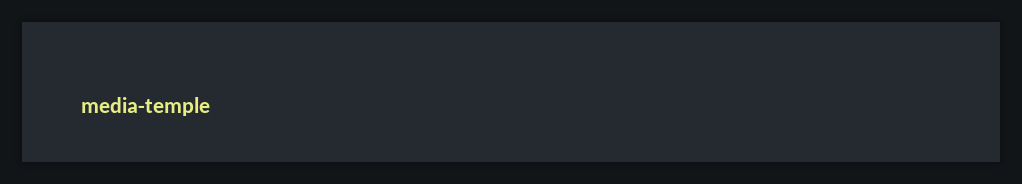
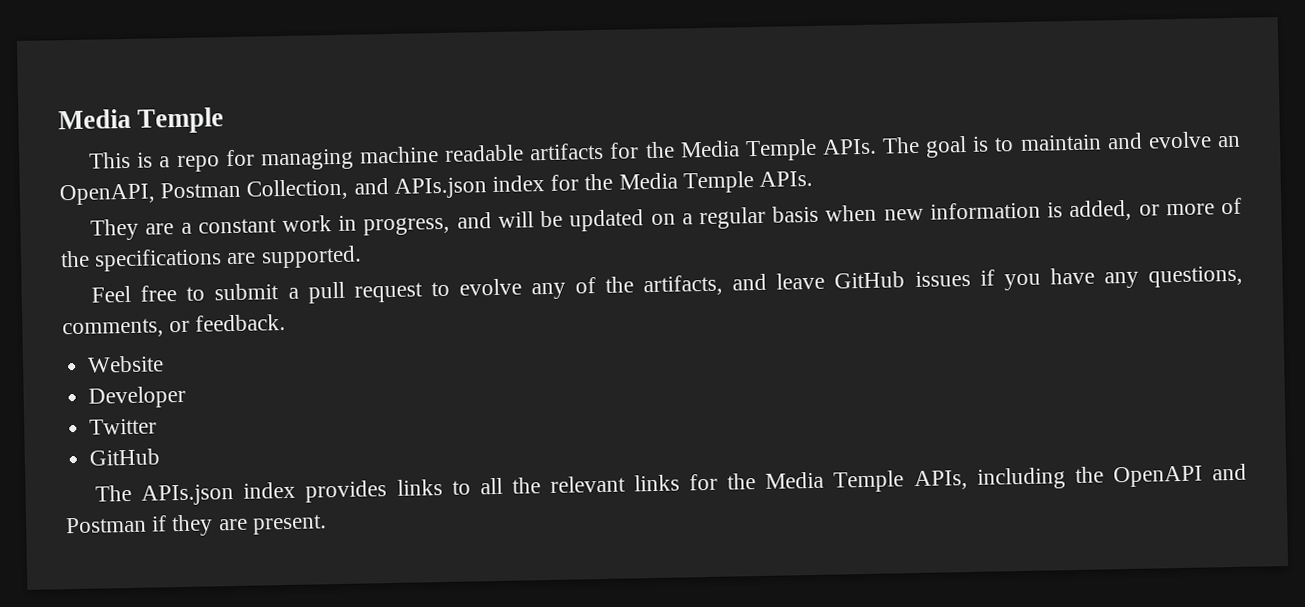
[81,97,210,116] media-temple -> [58,107,225,134] [89,131,1242,173] [59,170,814,206] [90,197,1242,241] [60,245,362,272] [91,265,1244,304] [62,313,287,339] [87,355,165,373] [88,385,187,409] [89,418,158,435] [89,448,161,466] [95,463,1247,506] [65,514,327,537] Media Temple // This is a repo for managing machine readable artifacts for the Media Temple APIs. The goal is to maintain and evolve an OpenAPI, Postman Collection, and APIs.json index for the Media Temple APIs. // They are a constant work in progress, and will be updated on a regular basis when new information is added, or more of the specifications are supported. // Feel free to submit a pull request to evolve any of the artifacts, and leave GitHub issues if you have any questions, comments, or feedback. // Website // Developer // Twitter // GitHub // The APIs.json index provides links to all the relevant links for the Media Temple APIs, including the OpenAPI and Postman if they are present.

